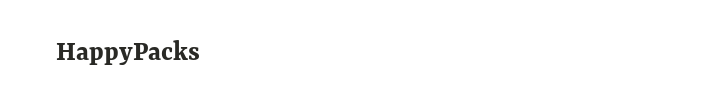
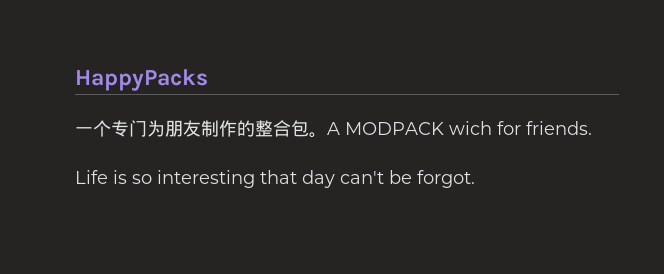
(200, 52) none -> [75,120,592,138] [75,170,475,188] // 一个专门为朋友制作的整合包。A MODPACK wich for friends. // Life is so interesting that day can't be forgot.

